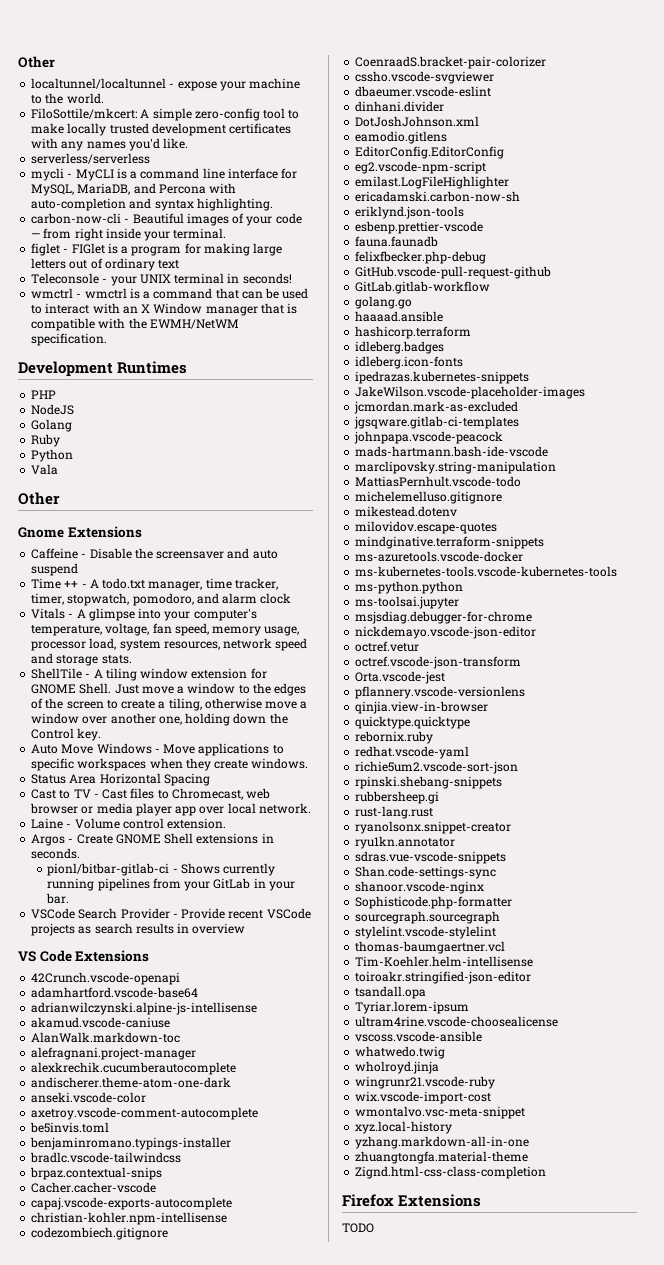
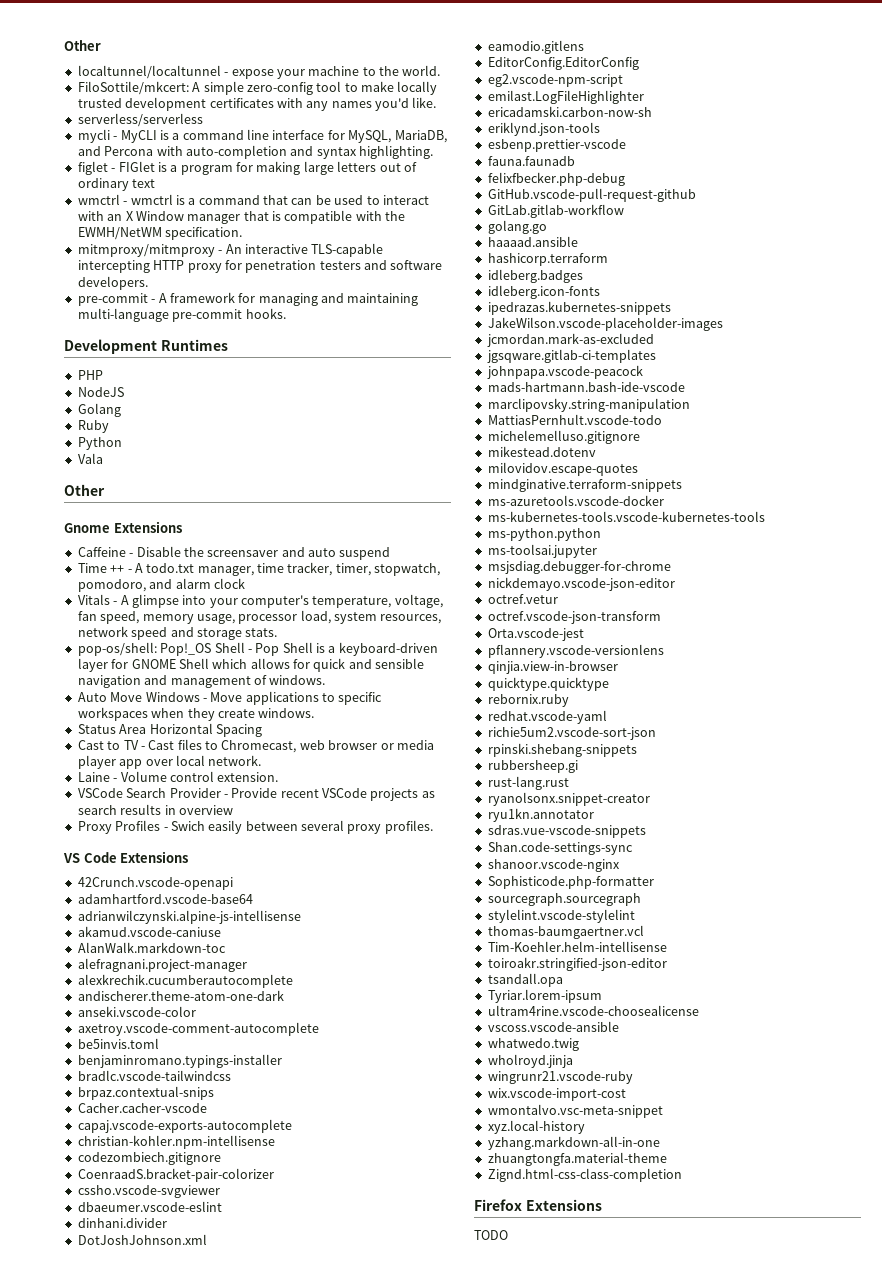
[31,213,302,226] [31,228,227,241] // carbon-now-cli - Beautiful images of your code — from right inside your terminal. -> (433, 152) none
[31,273,292,286] // Teleconsole - your UNIX terminal in seconds! -> (156, 183) none
(108, 339) none -> [77,243,384,257] [77,260,443,273] [77,276,148,290] [77,292,419,306] [77,308,286,322] // mitmproxy/mitmproxy - An interactive TLS-capable intercepting HTTP proxy for penetration testers and software developers. // pre-commit - A framework for managing and maintaining multi-language pre-commit hooks.
[31,668,267,681] [31,683,307,696] [31,698,308,711] [31,713,288,726] [31,728,102,741] ShellTile - A tiling window extension for GNOME Shell. Just move a window to the edges of the screen to create a tiling, otherwise move a window over another one, holding down the Control key. -> [77,642,438,656] [77,658,425,672] [77,675,326,688] pop-os/shell: Pop!_OS Shell - Pop Shell is a keyboard-driven layer for GNOME Shell which allows for quick and sensible navigation and management of windows.
[31,833,274,846] [31,848,81,859] [47,863,276,876] [47,878,295,891] [46,893,70,904] // Argos - Create GNOME Shell extensions in seconds. // pionl/bitbar-gitlab-ci - Shows currently running pipelines from your GitLab in your bar. -> (279, 777) none
(246, 928) none -> [77,820,433,834] // Proxy Profiles - Swich easily between several proxy profiles.

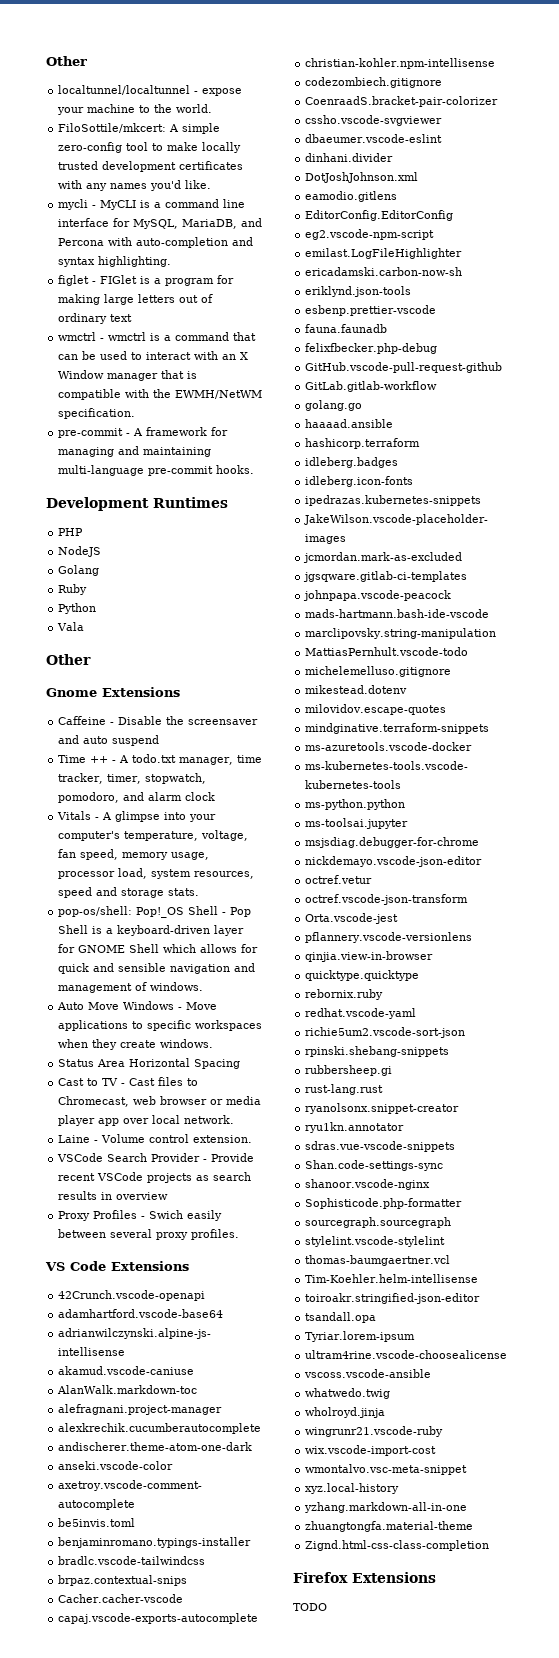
[77,113,203,127] // serverless/serverless -> (212, 184) none
[77,243,384,257] [77,260,443,273] [77,276,148,290] // mitmproxy/mitmproxy - An interactive TLS-capable intercepting HTTP proxy for penetration testers and software developers. -> (136, 413) none
[77,626,128,637] network -> (255, 875) none

